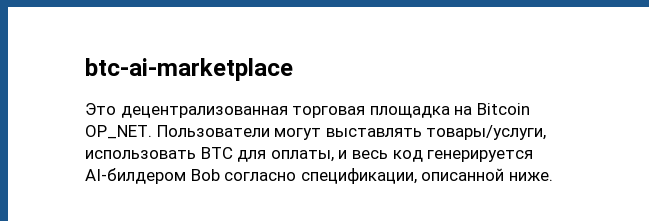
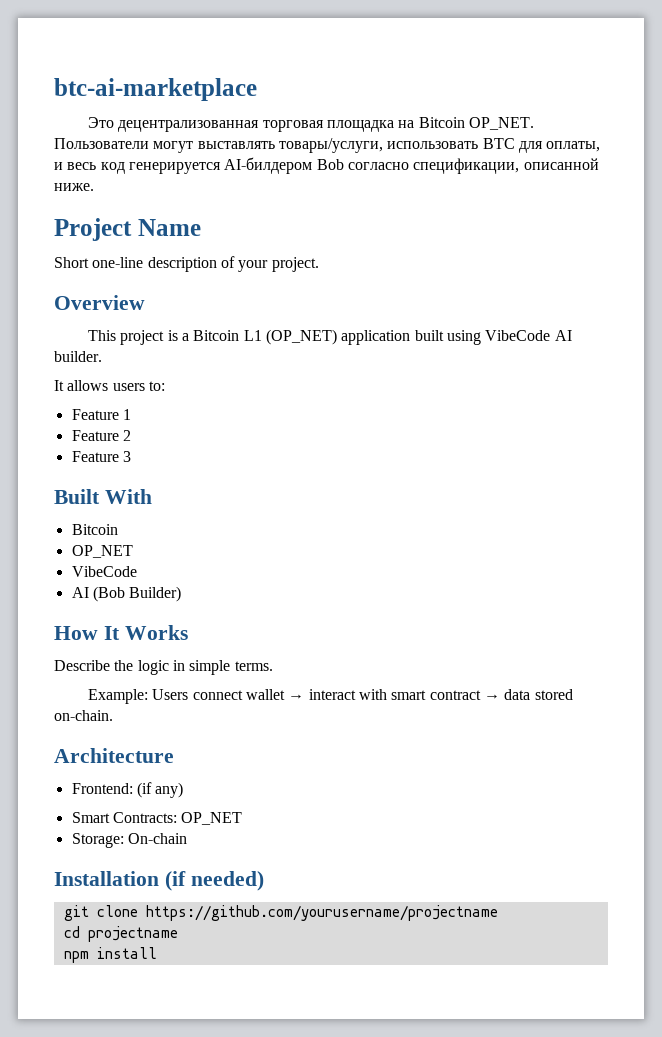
(553, 176) none -> [54,218,201,241] [54,256,319,272] [54,295,145,310] [88,329,572,345] [54,351,102,362] [54,380,165,391] [71,409,131,420] [71,430,131,441] [71,451,131,462] [54,489,152,504] [71,524,118,535] [71,545,133,558] [71,566,137,577] [71,586,182,602] [54,625,188,640] [54,660,273,675] [88,689,573,704] [54,710,113,721] [54,748,174,763] [71,782,184,798] [71,812,243,825] [71,833,187,848] [54,871,264,891] [63,905,498,921] [63,926,178,942] [63,947,157,963] // Project Name // Short one-line description of your project. // Overview // This project is a Bitcoin L1 (OP_NET) application built using VibeCode AI builder. // It allows users to: // Feature 1 // Feature 2 // Feature 3 // Built With // Bitcoin // OP_NET // VibeCode // AI (Bob Builder) // How It Works // Describe the logic in simple terms. // Example: Users connect wallet → interact with smart contract → data stored on-chain. // Architecture // Frontend: (if any) // Smart Contracts: OP_NET // Storage: On-chain // Installation (if needed) // git clone https://github.com/yourusername/projectname // cd projectname // npm install

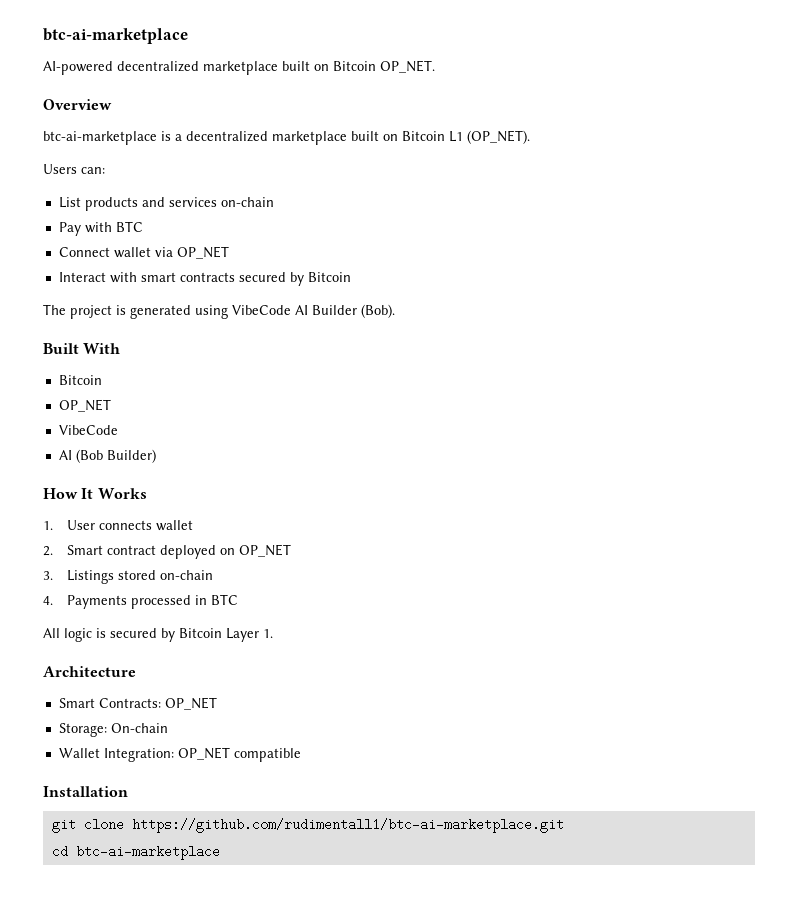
[88,117,535,132] [54,138,601,153] [54,157,599,174] [54,183,94,191] [54,218,201,241] [54,256,319,272] [54,295,145,310] [88,329,572,345] [54,351,102,362] [54,380,165,391] [71,409,131,420] [71,430,131,441] [71,451,131,462] Это децентрализованная торговая площадка на Bitcoin OP_NET. Пользователи могут выставлять товары/услуги, использовать BTC для оплаты, и весь код генерируется AI-билдером Bob согласно спецификации, описанной ниже. // Project Name // Short one-line description of your project. // Overview // This project is a Bitcoin L1 (OP_NET) application built using VibeCode AI builder. // It allows users to: // Feature 1 // Feature 2 // Feature 3 -> [43,60,435,75] [43,99,112,110] [43,130,530,145] [43,164,105,174] [58,197,274,211] [58,221,143,236] [58,246,229,259] [58,272,351,286] [43,304,395,319] AI-powered decentralized marketplace built on Bitcoin OP_NET. // Overview // btc-ai-marketplace is a decentralized marketplace built on Bitcoin L1 (OP_NET). // Users can: // List products and services on-chain // Pay with BTC // Connect wallet via OP_NET // Interact with smart contracts secured by Bitcoin // The project is generated using VibeCode AI Builder (Bob).
[54,660,273,675] [88,689,573,704] [54,710,113,721] [54,748,174,763] [71,782,184,798] Describe the logic in simple terms. // Example: Users connect wallet → interact with smart contract → data stored on-chain. // Architecture // Frontend: (if any) -> [43,520,193,531] [43,544,291,559] [43,570,213,584] [43,594,238,609] [43,628,273,642] [43,666,136,677] 1. User connects wallet // 2. Smart contract deployed on OP_NET // 3. Listings stored on-chain // 4. Payments processed in BTC // All logic is secured by Bitcoin Layer 1. // Architecture
(187, 838) none -> [58,747,301,762] // Wallet Integration: OP_NET compatible
[164,871,264,891] (if needed) -> (128, 791) none
[145,905,498,921] https://github.com/yourusername/projectname -> [131,818,564,833] https://github.com/rudimentall1/btc-ai-marketplace.git
[87,926,178,942] [63,947,157,963] projectname // npm install -> [75,845,220,860] btc-ai-marketplace

